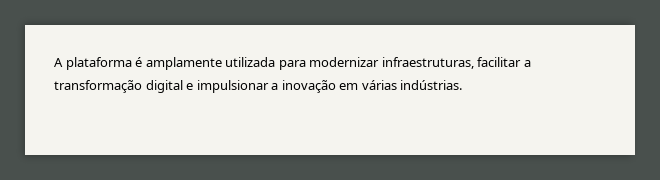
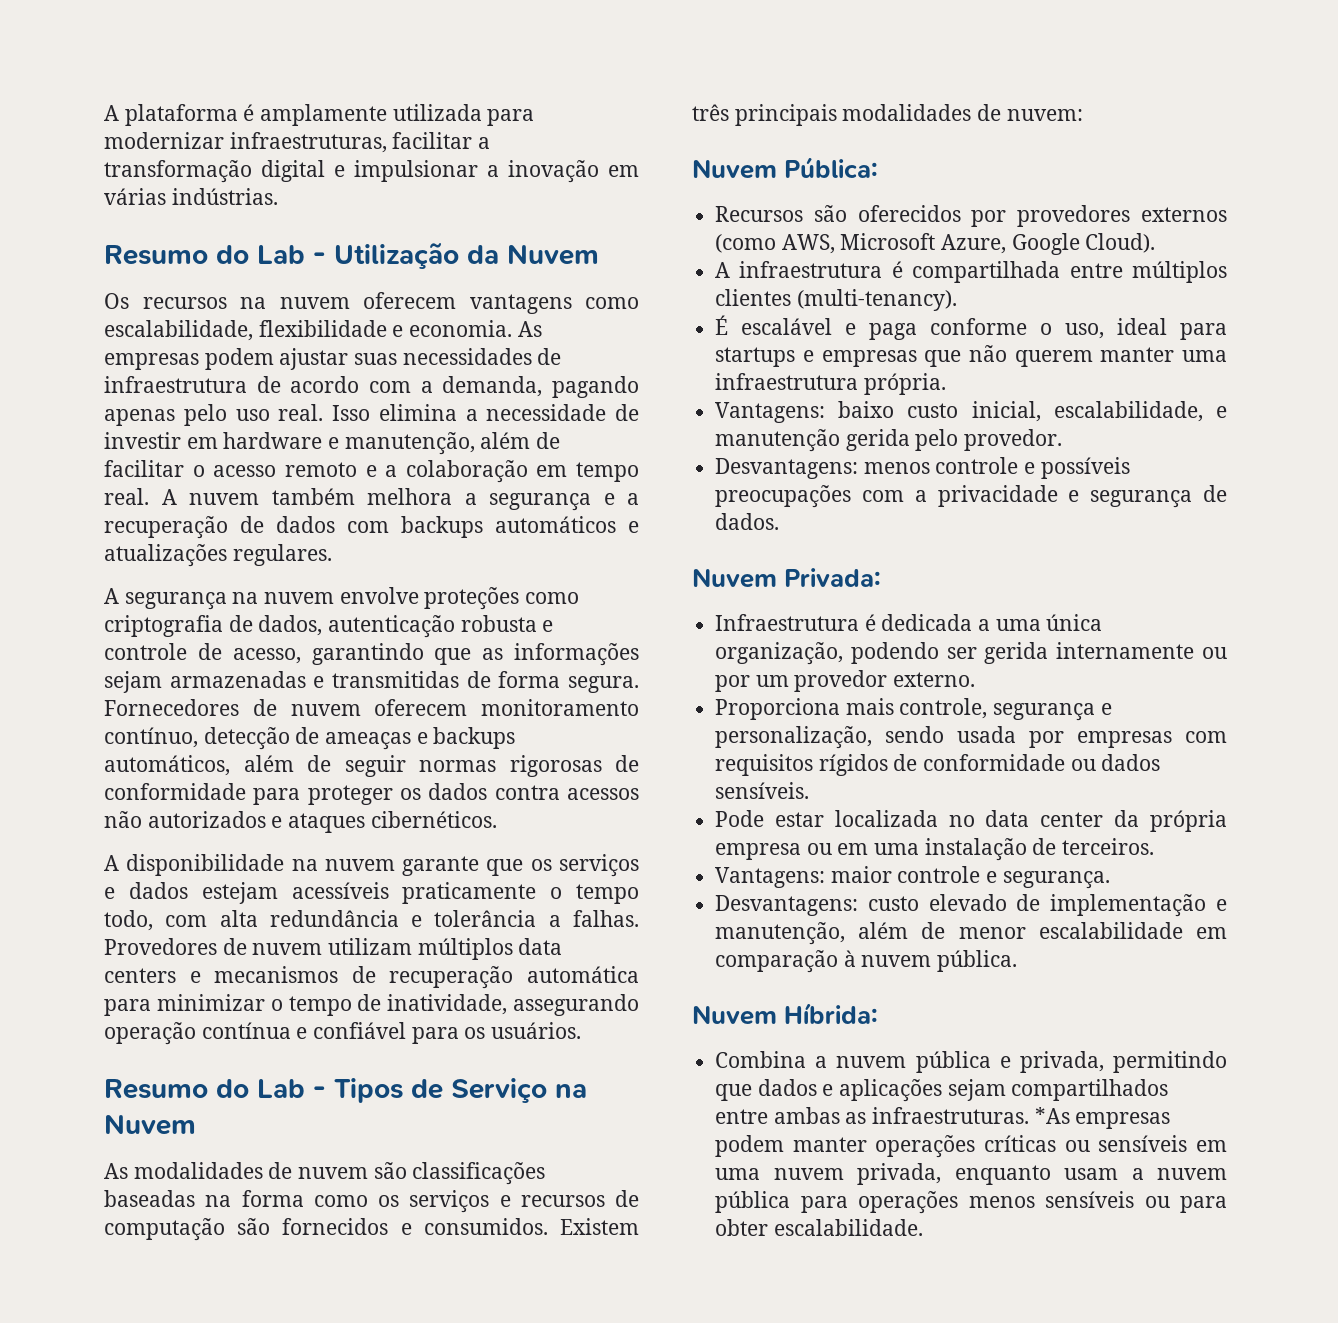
(463, 85) none -> [104,243,599,269] [104,292,639,314] [104,320,542,341] [104,348,562,370] [104,376,639,398] [104,404,639,426] [104,432,561,455] [104,460,639,483] [104,488,639,511] [104,516,639,539] [104,544,332,567] [104,587,580,610] [104,615,554,638] [104,643,639,666] [104,671,639,693] [104,699,639,716] [104,727,516,750] [104,755,639,777] [104,783,639,805] [104,811,497,833] [104,854,639,877] [104,882,639,904] [104,910,639,931] [104,938,563,960] [104,966,639,989] [104,994,639,1016] [104,1022,582,1045] [104,1078,587,1103] [104,1114,196,1135] [104,1162,546,1185] [104,1190,639,1213] [104,1218,639,1241] [692,104,1083,126] [692,156,879,179] [715,205,1227,227] [715,233,1156,255] [715,261,1227,283] [715,289,957,311] [715,315,1227,340] [715,345,1227,367] [715,373,946,395] [715,401,1227,423] [715,429,1063,452] [715,457,1130,479] [715,485,1227,508] [715,513,780,530] [692,568,882,588] [715,614,1103,631] [715,642,1227,665] [715,670,976,692] [715,698,1112,721] [715,726,1227,749] [715,754,1161,776] [715,782,810,799] [715,810,1227,832] [715,838,1155,861] [715,866,1110,889] [715,894,1227,917] [715,922,1227,945] [715,950,1018,973] [692,1002,879,1025] [715,1051,1227,1073] [715,1079,1169,1102] [715,1107,1171,1129] [715,1135,1227,1158] [715,1163,1227,1185] [715,1191,1227,1214] [715,1219,923,1236] // Resumo do Lab - Utilização da Nuvem // Os recursos na nuvem oferecem vantagens como escalabilidade, flexibilidade e economia. As empresas podem ajustar suas necessidades de infraestrutura de acordo com a demanda, pagando apenas pelo uso real. Isso elimina a necessidade de investir em hardware e manutenção, além de facilitar o acesso remoto e a colaboração em tempo real. A nuvem também melhora a segurança e a recuperação de dados com backups automáticos e atualizações regulares. // A segurança na nuvem envolve proteções como criptografia de dados, autenticação robusta e controle de acesso, garantindo que as informações sejam armazenadas e transmitidas de forma segura. Fornecedores de nuvem oferecem monitoramento contínuo, detecção de ameaças e backups automáticos, além de seguir normas rigorosas de conformidade para proteger os dados contra acessos não autorizados e ataques cibernéticos. // A disponibilidade na nuvem garante que os serviços e dados estejam acessíveis praticamente o tempo todo, com alta redundância e tolerância a falhas. Provedores de nuvem utilizam múltiplos data centers e mecanismos de recuperação automática para minimizar o tempo de inatividade, assegurando operação contínua e confiável para os usuários. // Resumo do Lab - Tipos de Serviço na Nuvem // As modalidades de nuvem são classificações baseadas na forma como os serviços e recursos de computação são fornecidos e consumidos. Existem três principais modalidades de nuvem: // Nuvem Pública: // Recursos são oferecidos por provedores externos (como AWS, Microsoft Azure, Google Cloud). // A infraestrutura é compartilhada entre múltiplos clientes (multi-tenancy). // É escalável e paga conforme o uso, ideal para startups e empresas que não querem manter uma infraestrutura própria. // Vantagens: baixo custo inicial, escalabilidade, e manutenção gerida pelo provedor. // Desvantagens: menos controle e possíveis preocupações com a privacidade e segurança de dados. // Nuvem Privada: // Infraestrutura é dedicada a uma única organização, podendo ser gerida internamente ou por um provedor externo. // Proporciona mais controle, segurança e personalização, sendo usada por empresas com requisitos rígidos de conformidade ou dados sensíveis. // Pode estar localizada no data center da própria empresa ou em uma instalação de terceiros. // Vantagens: maior controle e segurança. // Desvantagens: custo elevado de implementação e manutenção, além de menor escalabilidade em comparação à nuvem pública. // Nuvem Híbrida: // Combina a nuvem pública e privada, permitindo que dados e aplicações sejam compartilhados entre ambas as infraestruturas. *As empresas podem manter operações críticas ou sensíveis em uma nuvem privada, enquanto usam a nuvem pública para operações menos sensíveis ou para obter escalabilidade.

